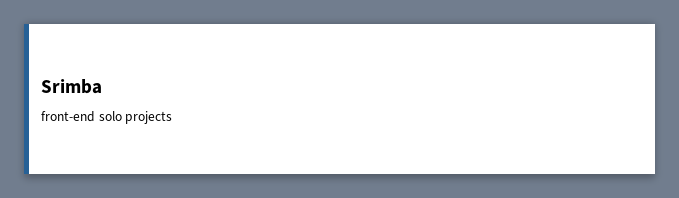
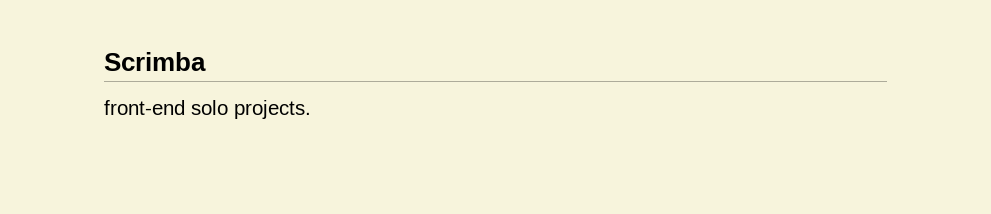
[41,79,102,94] Srimba -> [104,52,206,71] Scrimba
[125,111,173,124] projects -> [234,100,311,119] projects.

